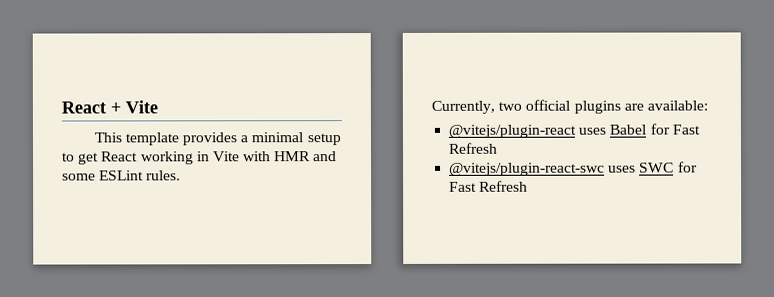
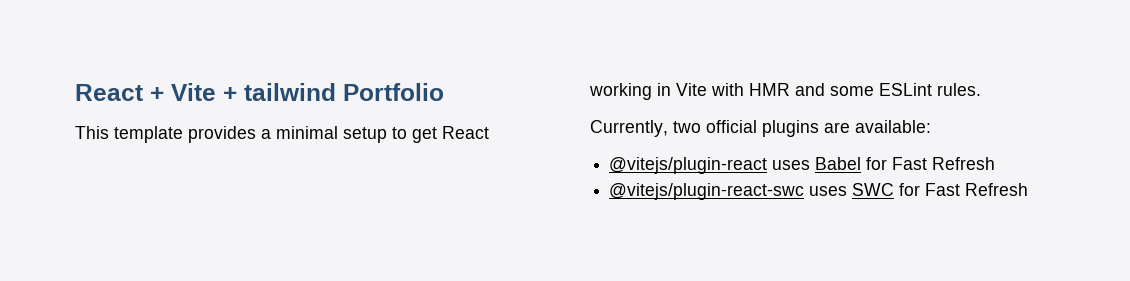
(158, 107) none -> [223,83,444,101] + tailwind Portfolio

